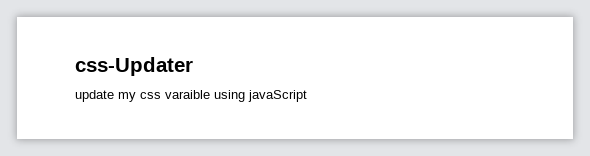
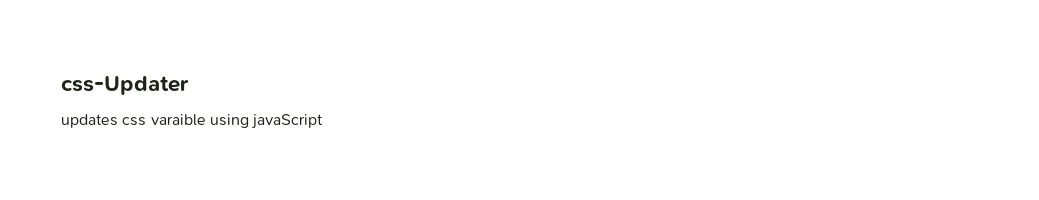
[75,90,136,102] update my -> [61,114,118,128] updates

